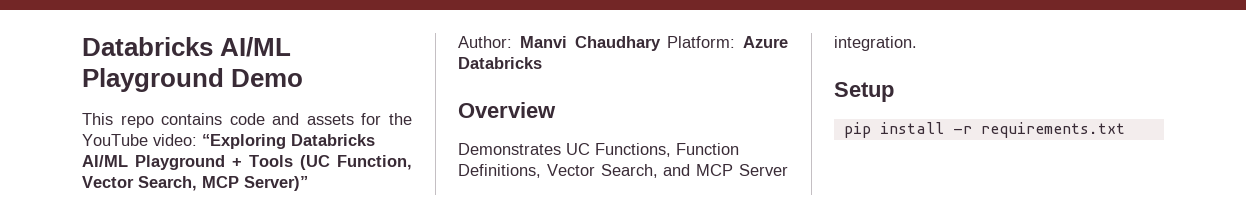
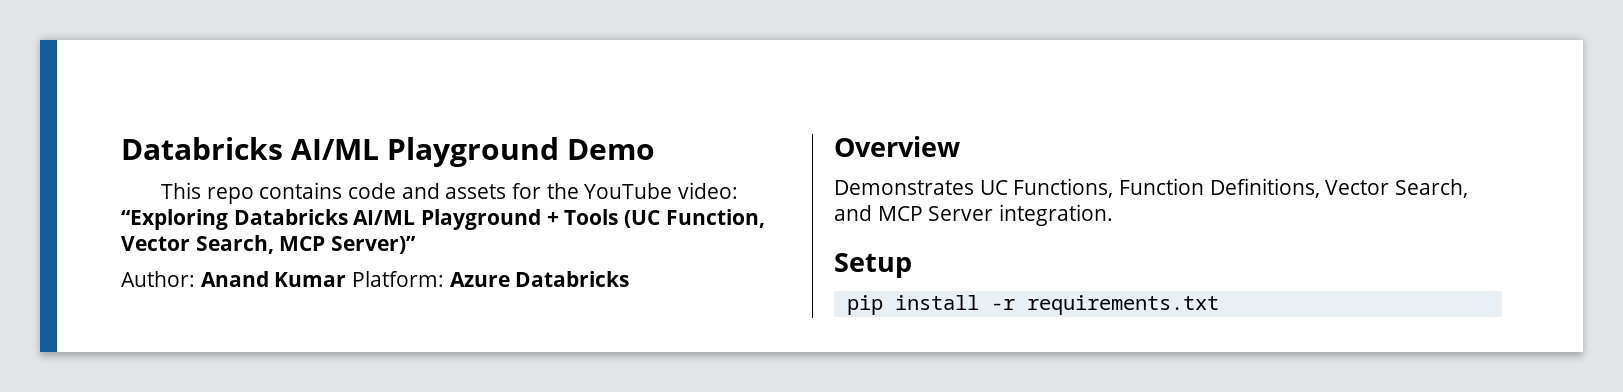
[519,36,661,51] Manvi Chaudhary -> [200,271,347,287] Anand Kumar

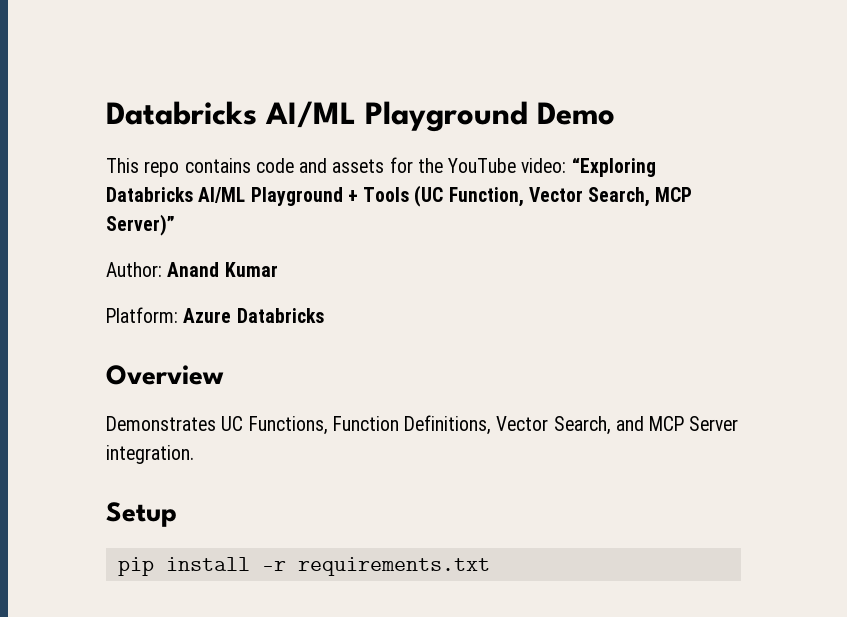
(347, 279) none -> (278, 269) //

